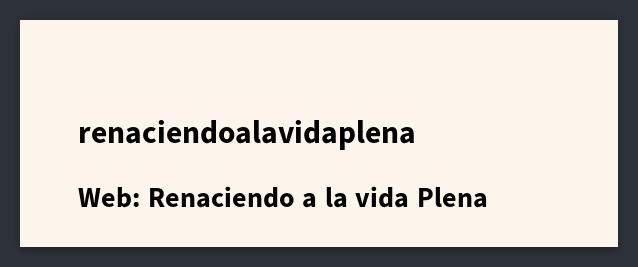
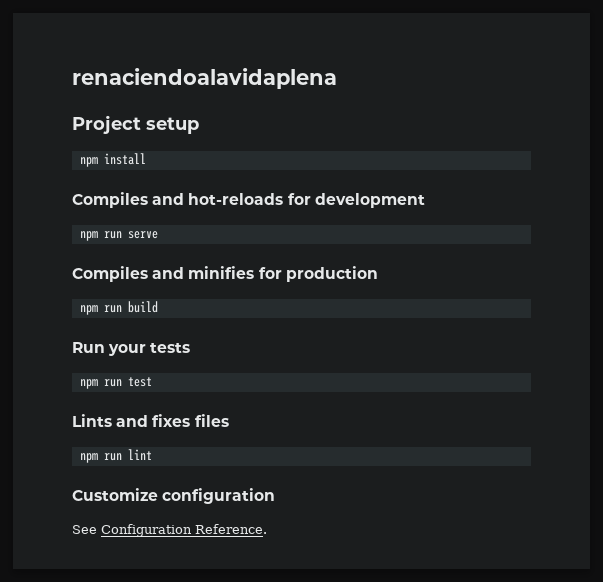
[78,186,488,208] Web: Renaciendo a la vida Plena -> [72,115,199,134] [79,153,146,167] [72,192,425,208] [79,231,158,241] [72,266,378,282] [79,301,158,315] [72,342,191,356] [79,377,152,389] [72,414,229,427] [79,449,152,463] [72,488,276,504] [72,524,267,537] Project setup // npm install // Compiles and hot-reloads for development // npm run serve // Compiles and minifies for production // npm run build // Run your tests // npm run test // Lints and fixes files // npm run lint // Customize configuration // See Configuration Reference.

